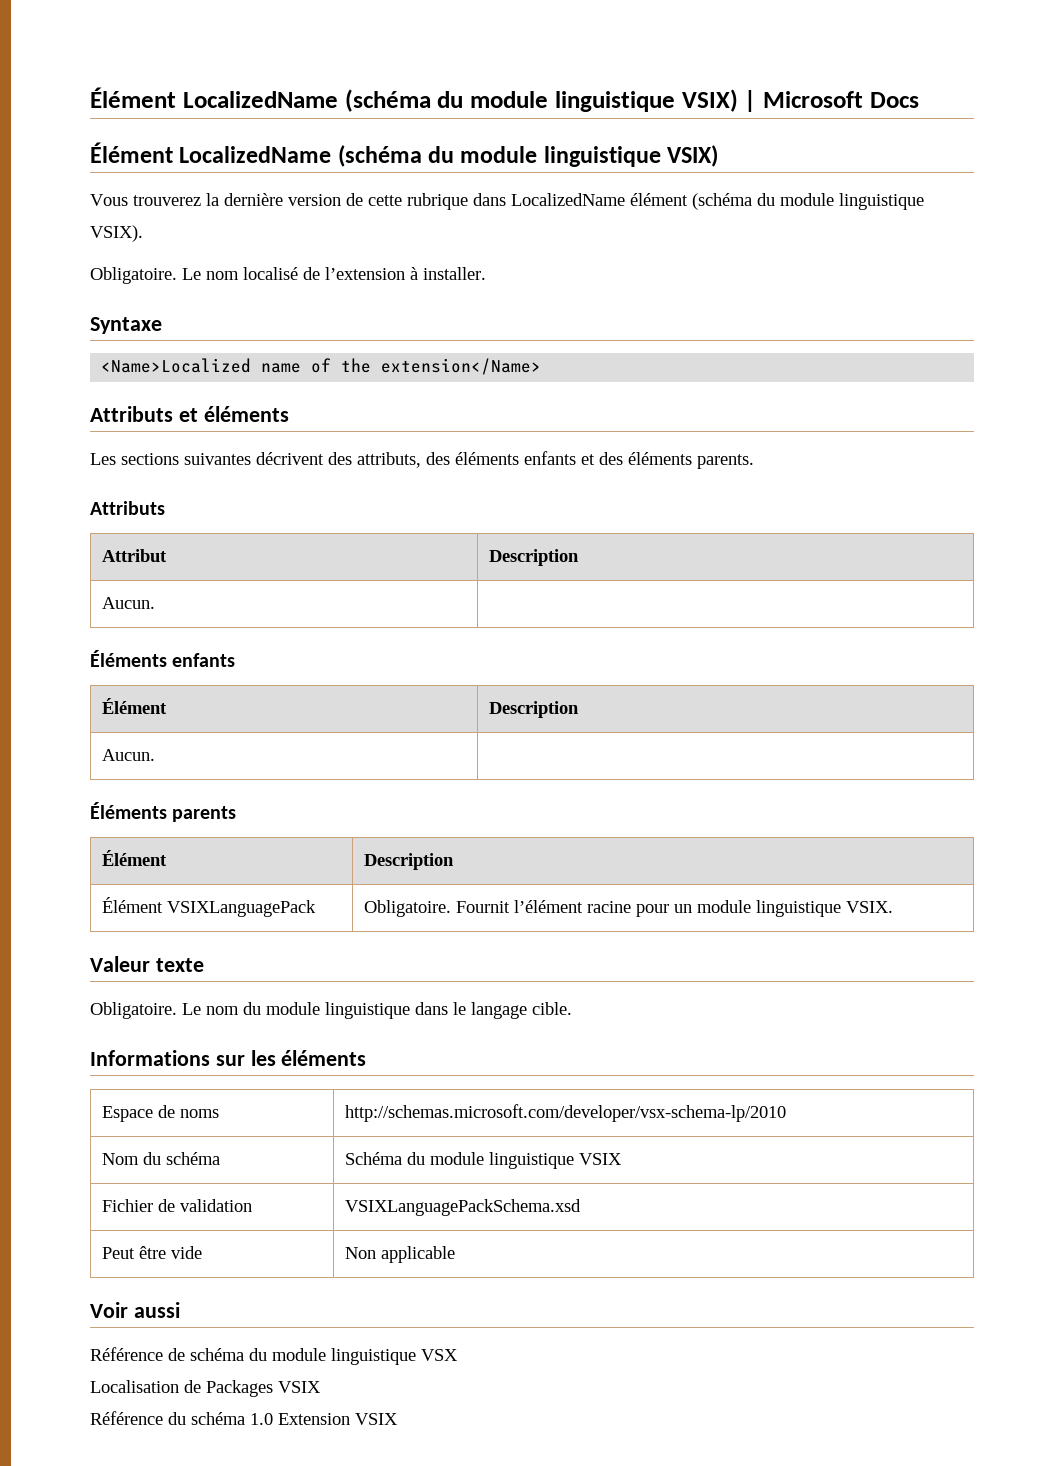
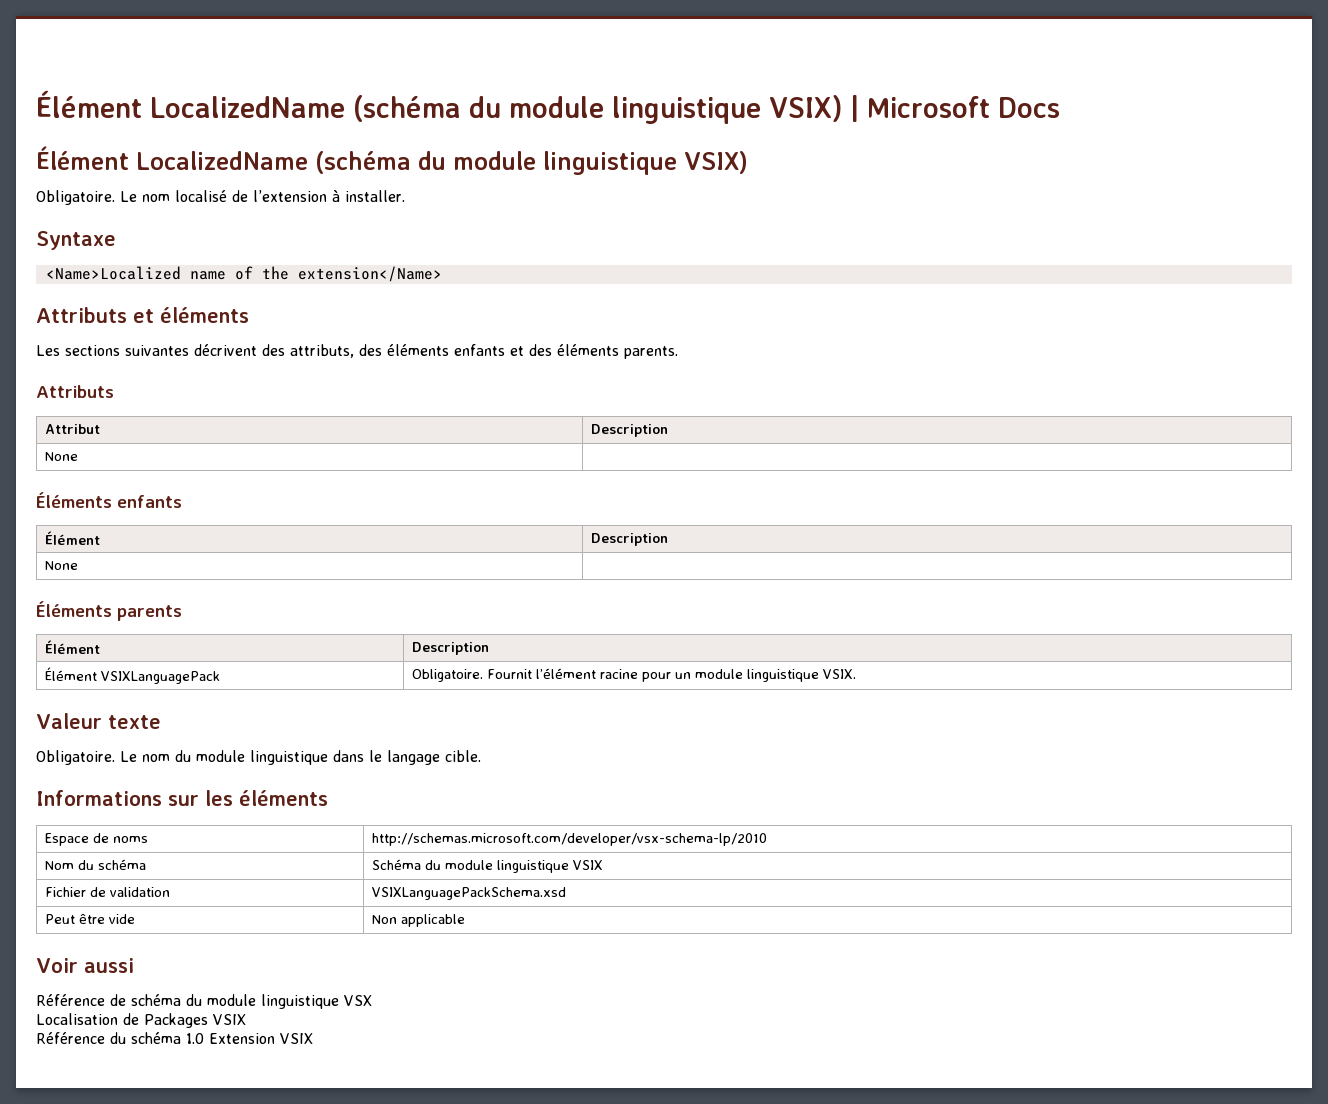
[90,193,924,210] [90,225,143,242] // Vous trouverez la dernière version de cette rubrique dans LocalizedName élément (schéma du module linguistique VSIX). -> (748, 162) none
[101,597,155,609] // Aucun. -> [45,452,79,461] // None
[101,749,155,761] // Aucun. -> [45,561,79,570] // None

